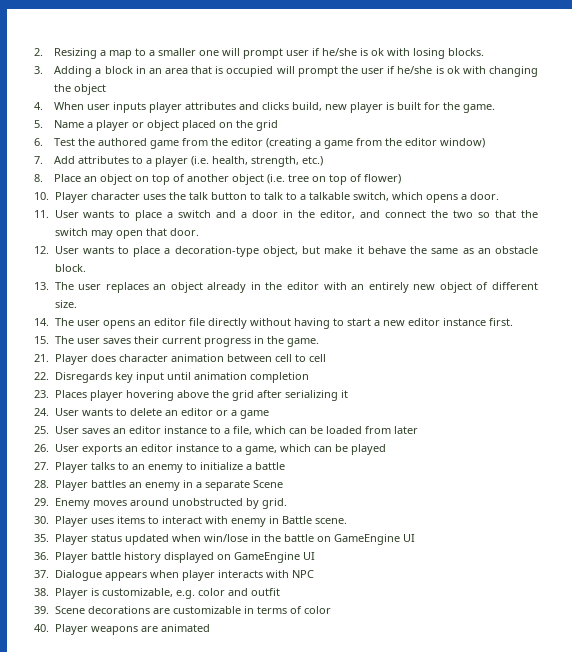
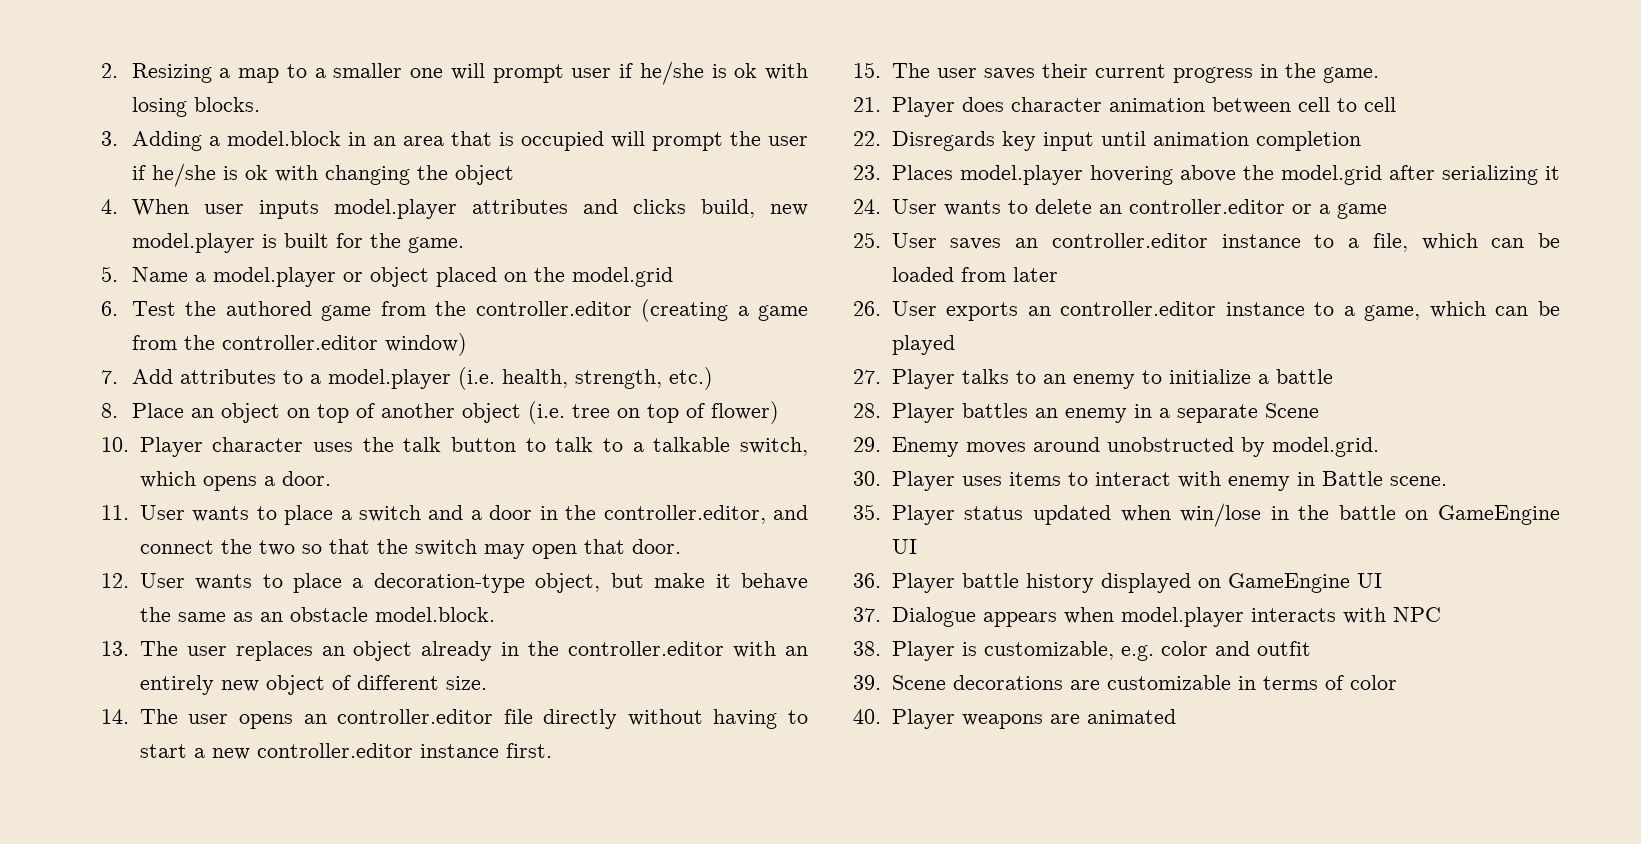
[104,66,133,74] block -> [226,131,341,146] model.block
[149,102,183,113] player -> [333,199,457,219] model.player
[350,102,384,113] player -> [131,233,255,253] model.player
[96,120,130,131] player -> [212,267,336,287] model.player
[256,120,279,131] grid -> [571,267,673,287] model.grid
[231,138,264,146] editor -> [475,301,632,316] controller.editor
[405,138,438,146] editor -> [221,335,378,350] controller.editor
[155,156,189,167] player -> [327,369,451,389] model.player
[320,210,356,219] editor, -> [603,505,766,524] controller.editor,
[54,264,86,272] block. -> [374,607,495,622] model.block.
[287,282,320,290] editor -> [568,641,725,656] controller.editor
[153,318,186,326] editor -> [337,709,494,724] controller.editor
[407,318,440,326] editor -> [256,743,413,758] controller.editor
[89,390,123,401] player -> [959,165,1083,185] model.player
[231,390,254,401] grid -> [1280,165,1382,185] model.grid
[180,408,213,416] editor -> [1128,199,1285,214] controller.editor
[128,426,161,434] editor -> [1051,233,1208,248] controller.editor
[140,444,173,452] editor -> [1060,301,1217,316] controller.editor
[261,498,287,509] grid. -> [1271,437,1379,457] model.grid.
[181,570,215,581] player -> [1120,607,1244,627] model.player

